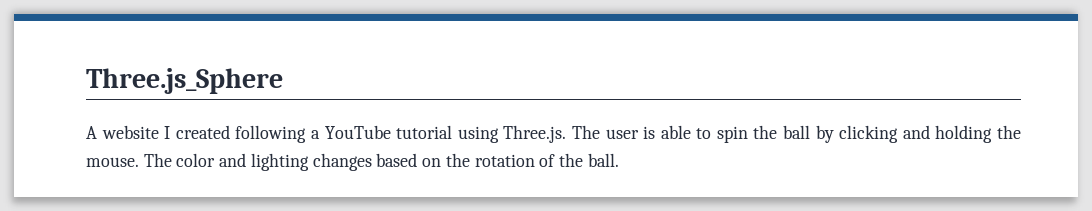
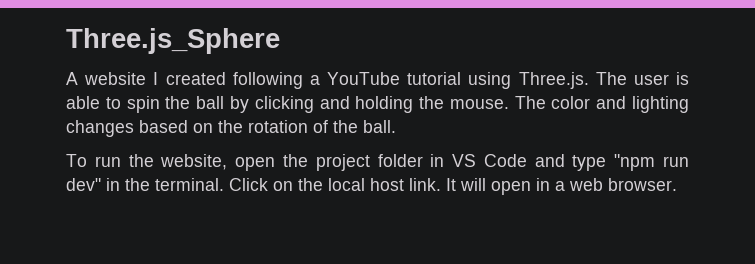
(619, 160) none -> [66,154,689,171] [66,178,677,195] // To run the website, open the project folder in VS Code and type "npm run dev" in the terminal. Click on the local host link. It will open in a web browser.

